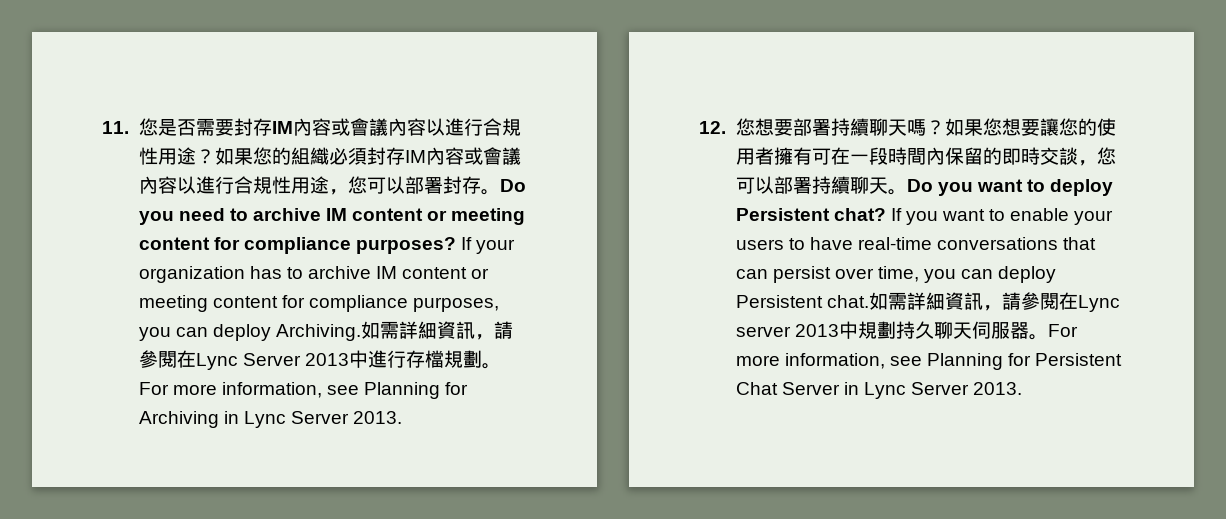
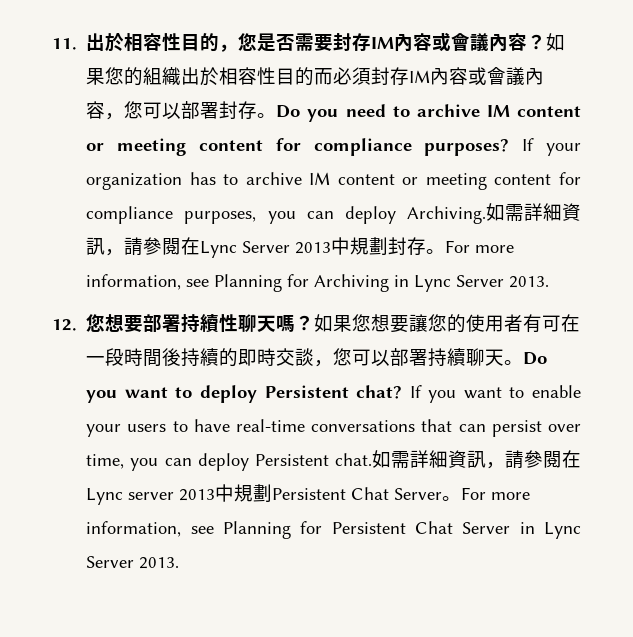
(129, 127) none -> [86,33,239,52] 出於相容性目的，
[425,118,521,136] [138,147,329,165] 以進行合規性用途？如果您的組織 -> [527,33,566,51] [86,67,334,86] ？如果您的組織出於相容性目的而
[176,176,329,194] 以進行合規性用途 -> (106, 110) none
[367,350,482,368] 進行存檔規劃 -> [350,237,427,255] 規劃封存
(869, 127) none -> [219,314,239,332] 性
[773,147,793,165] 擁 -> (524, 323) none
[925,147,983,165] 內保留 -> [162,348,220,367] 後持續
[895,321,1029,339] 持久聊天伺服器 -> [272,487,443,500] Persistent Chat Server

